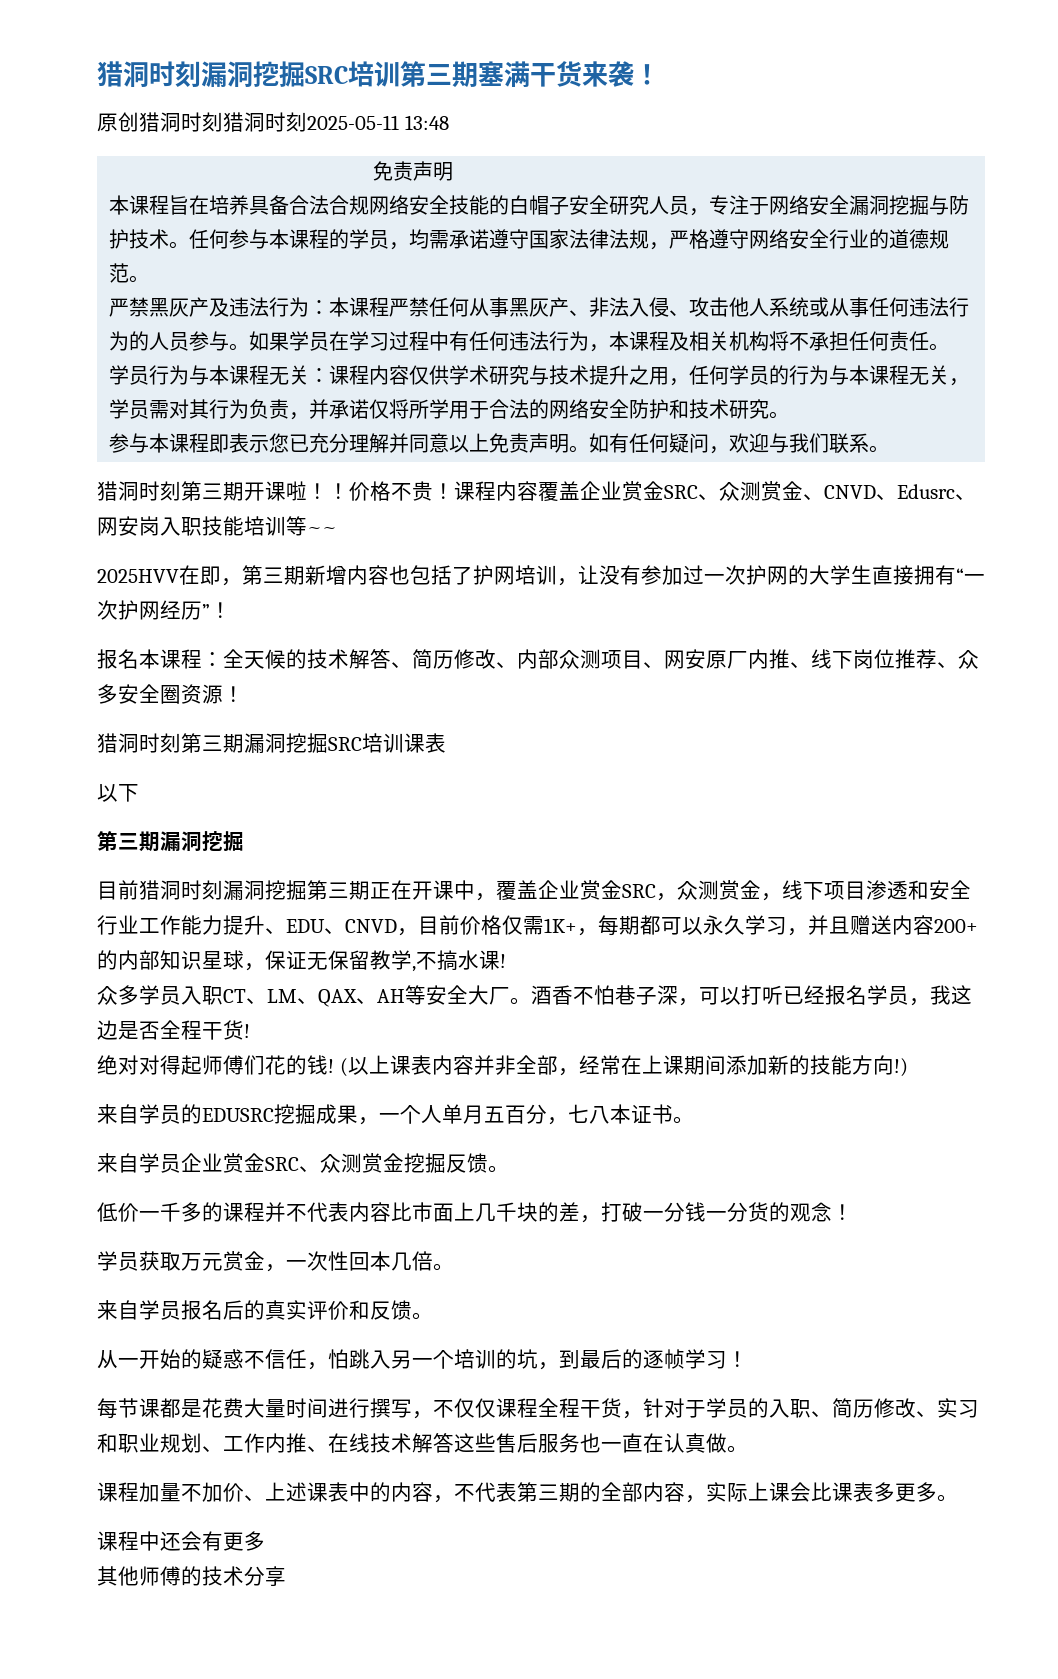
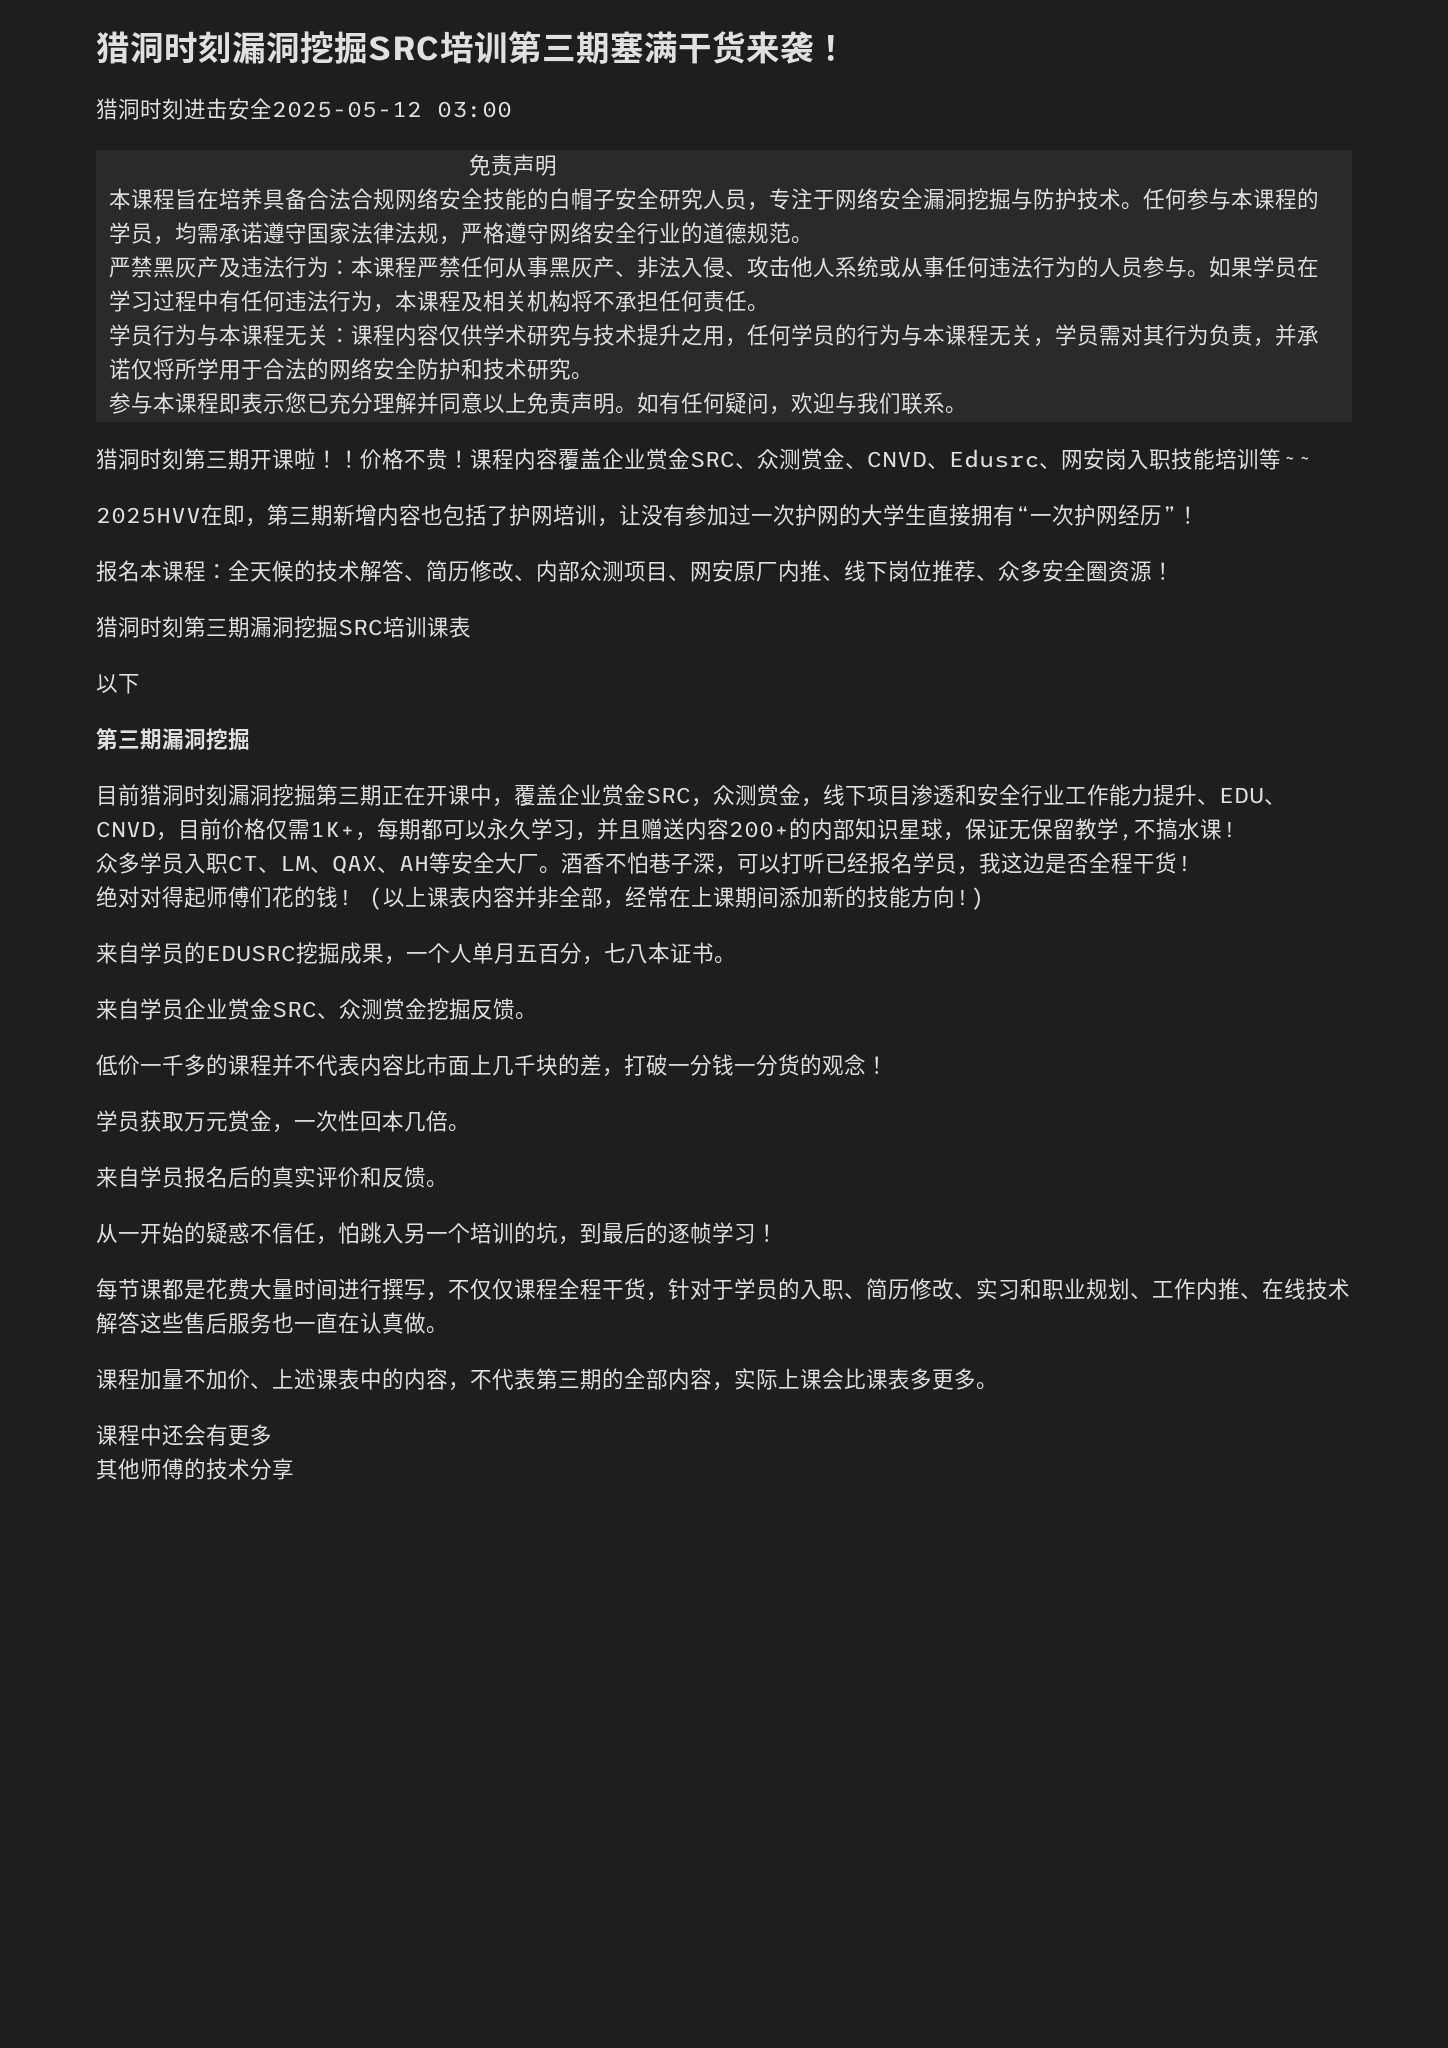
[97,112,449,132] 原创猎洞时刻猎洞时刻2025-05-11 13:48 -> [96,98,512,120] 猎洞时刻进击安全2025-05-12 03:00

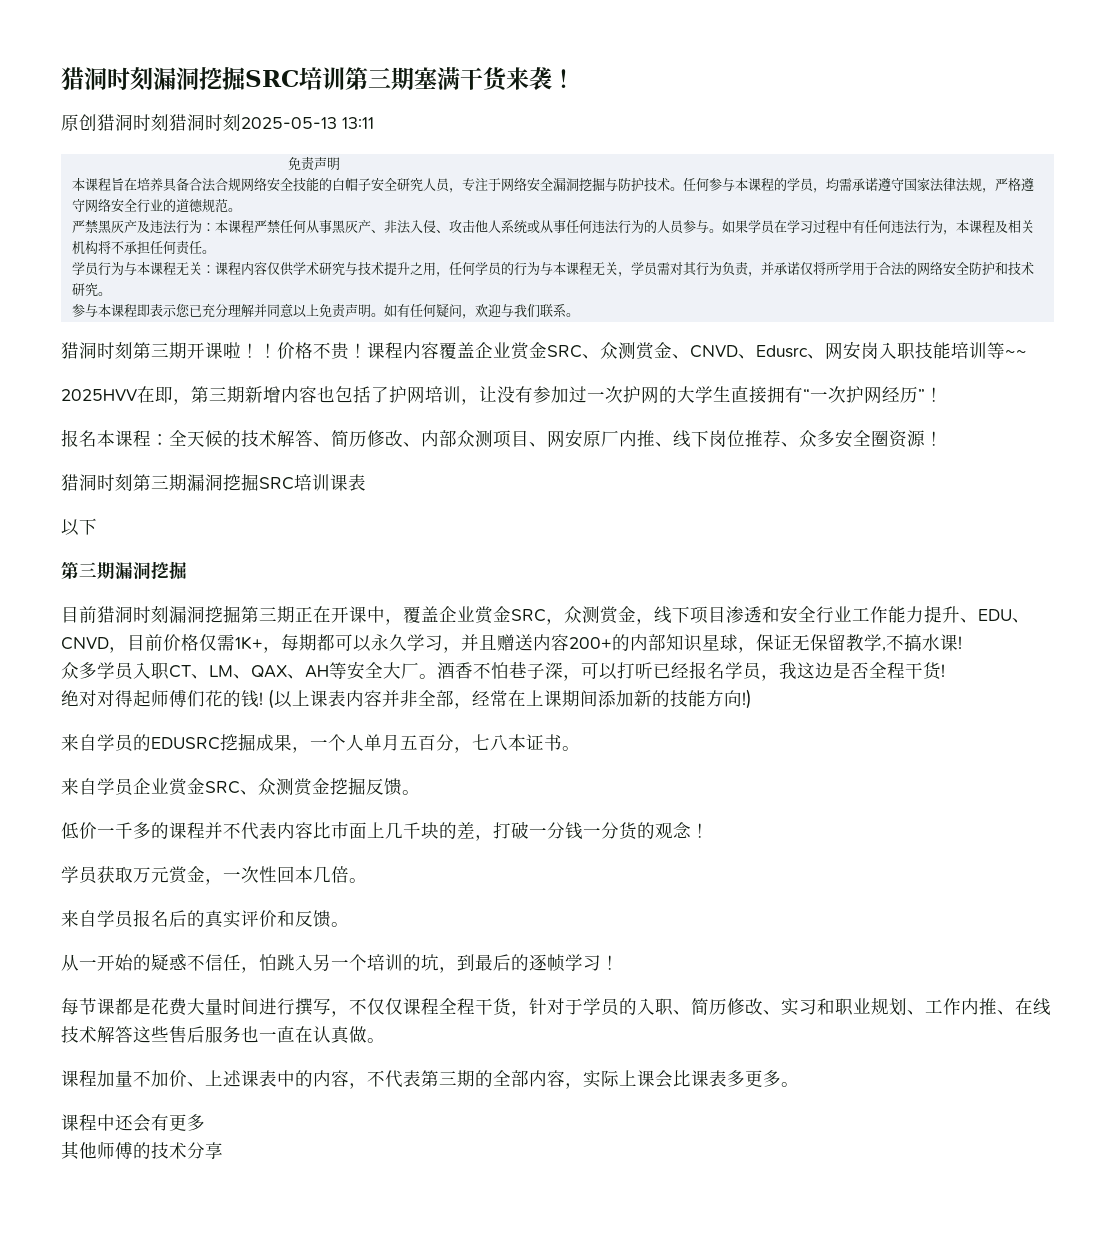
[96,98,512,120] 猎洞时刻进击安全2025-05-12 03:00 -> [61,114,374,131] 原创猎洞时刻猎洞时刻2025-05-13 13:11

